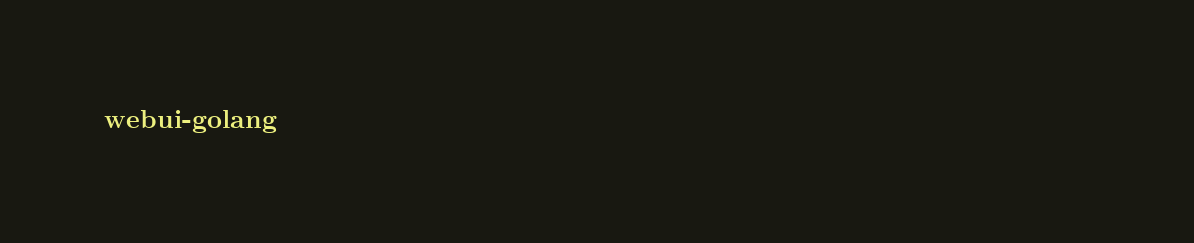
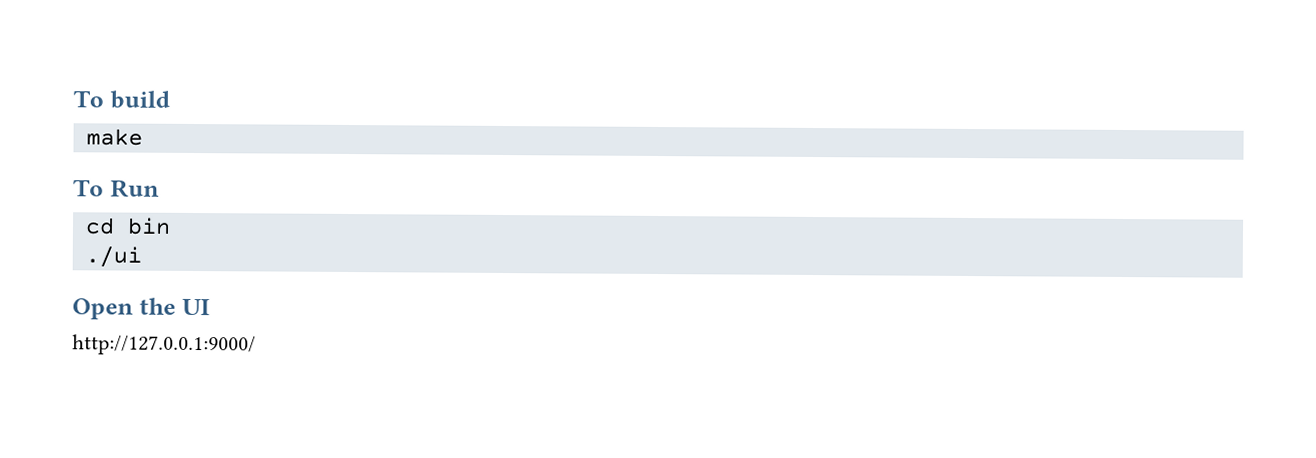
[104,110,277,133] webui-golang -> [73,90,170,109] [85,128,143,146] [73,179,160,198] [84,217,171,235] [84,246,142,268] [72,297,210,320] [72,334,256,356] To build // make // To Run // cd bin // ./ui // Open the UI // http://127.0.0.1:9000/

